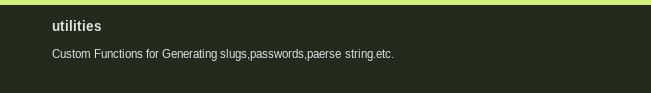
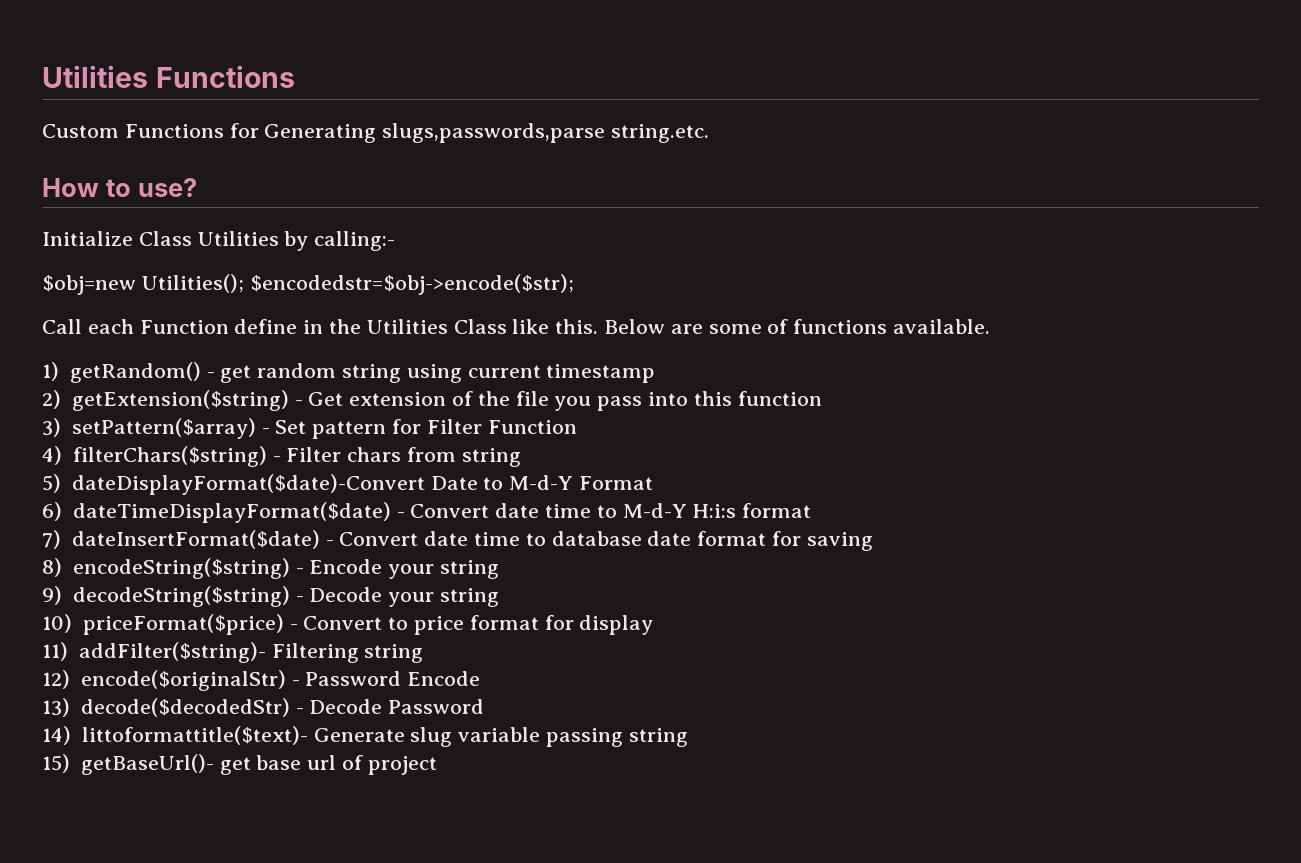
[52,20,102,31] utilities -> [42,65,295,88] Utilities Functions
[220,49,342,61] slugs,passwords,paerse -> [382,123,606,143] slugs,passwords,parse
(394, 55) none -> [42,178,197,197] [42,231,396,251] [42,274,574,295] [42,319,991,334] [42,362,656,383] [42,390,822,411] [42,418,577,439] [42,446,521,467] [42,474,653,495] [42,502,812,523] [42,530,873,551] [42,558,499,579] [42,586,499,607] [42,614,654,635] [42,642,424,663] [42,670,481,691] [42,698,485,717] [42,726,688,747] [42,754,437,775] // How to use? // Initialize Class Utilities by calling:- // $obj=new Utilities(); $encodedstr=$obj->encode($str); // Call each Function define in the Utilities Class like this. Below are some of functions available. // 1) getRandom() - get random string using current timestamp // 2) getExtension($string) - Get extension of the file you pass into this function // 3) setPattern($array) - Set pattern for Filter Function // 4) filterChars($string) - Filter chars from string // 5) dateDisplayFormat($date)-Convert Date to M-d-Y Format // 6) dateTimeDisplayFormat($date) - Convert date time to M-d-Y H:i:s format // 7) dateInsertFormat($date) - Convert date time to database date format for saving // 8) encodeString($string) - Encode your string // 9) decodeString($string) - Decode your string // 10) priceFormat($price) - Convert to price format for display // 11) addFilter($string)- Filtering string // 12) encode($originalStr) - Password Encode // 13) decode($decodedStr) - Decode Password // 14) littoformattitle($text)- Generate slug variable passing string // 15) getBaseUrl()- get base url of project

